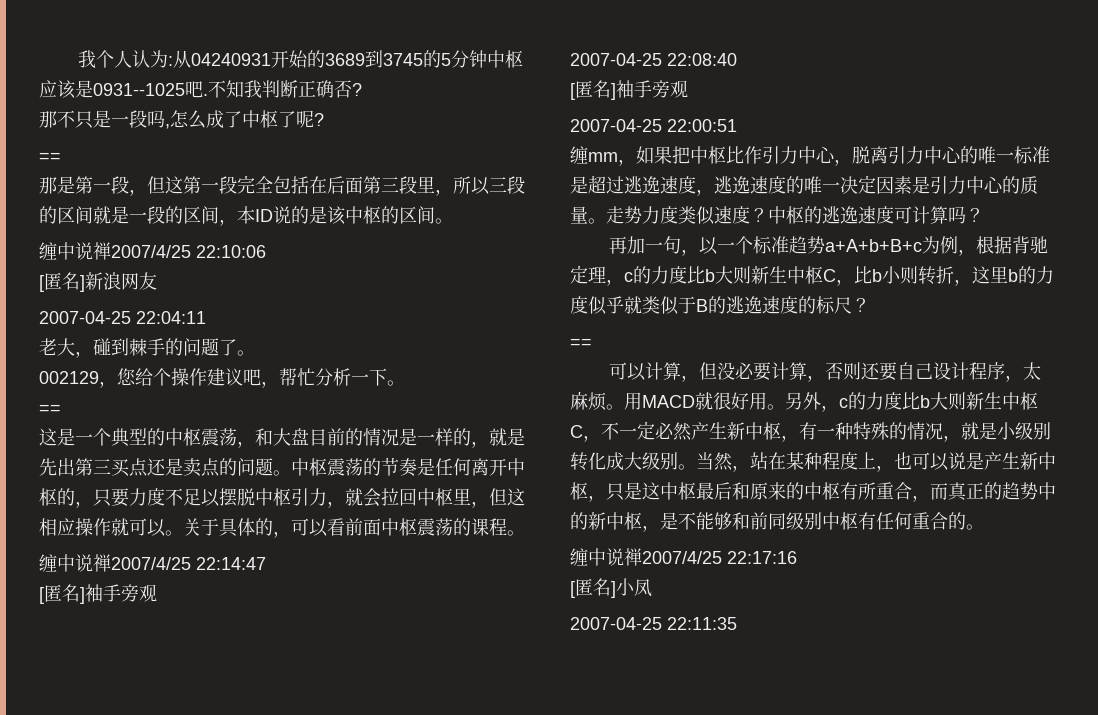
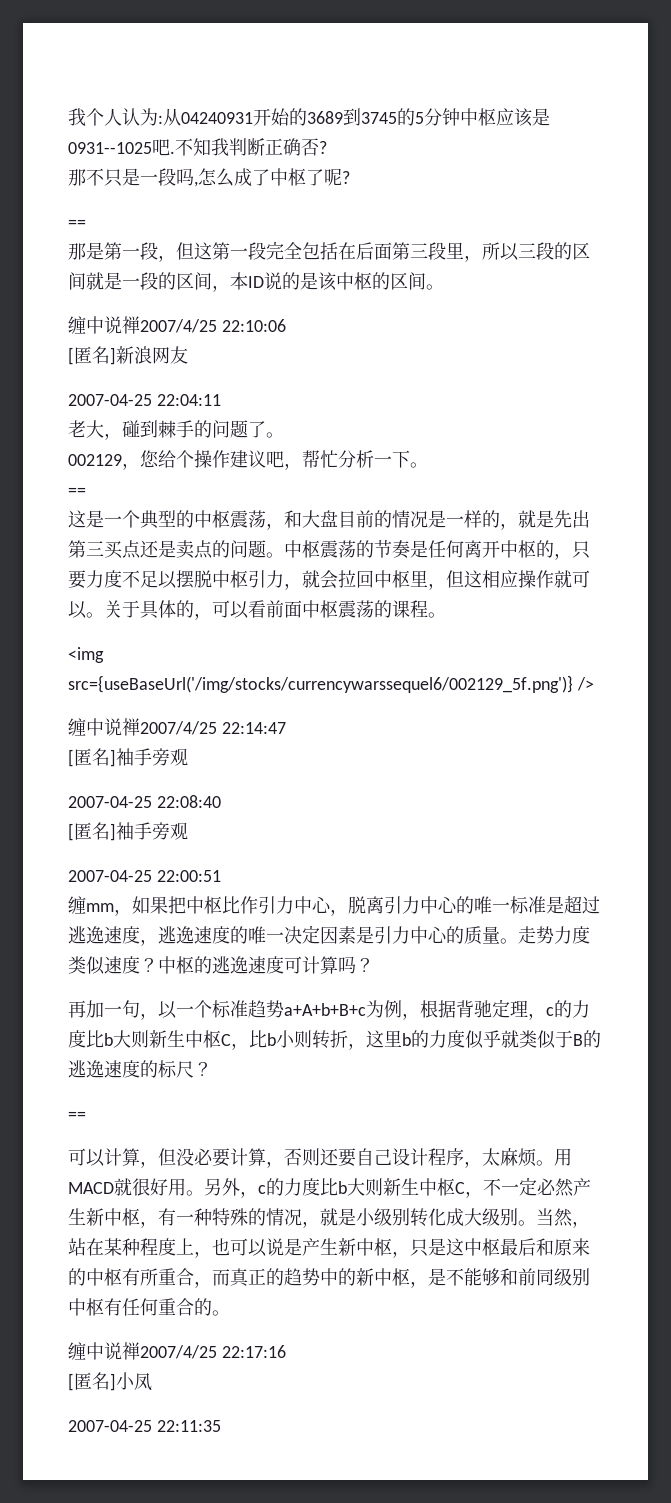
(525, 533) none -> [68,647,104,663] [68,675,594,693] // <img src={useBaseUrl('/img/stocks/currencywarssequel6/002129_5f.png')} />

